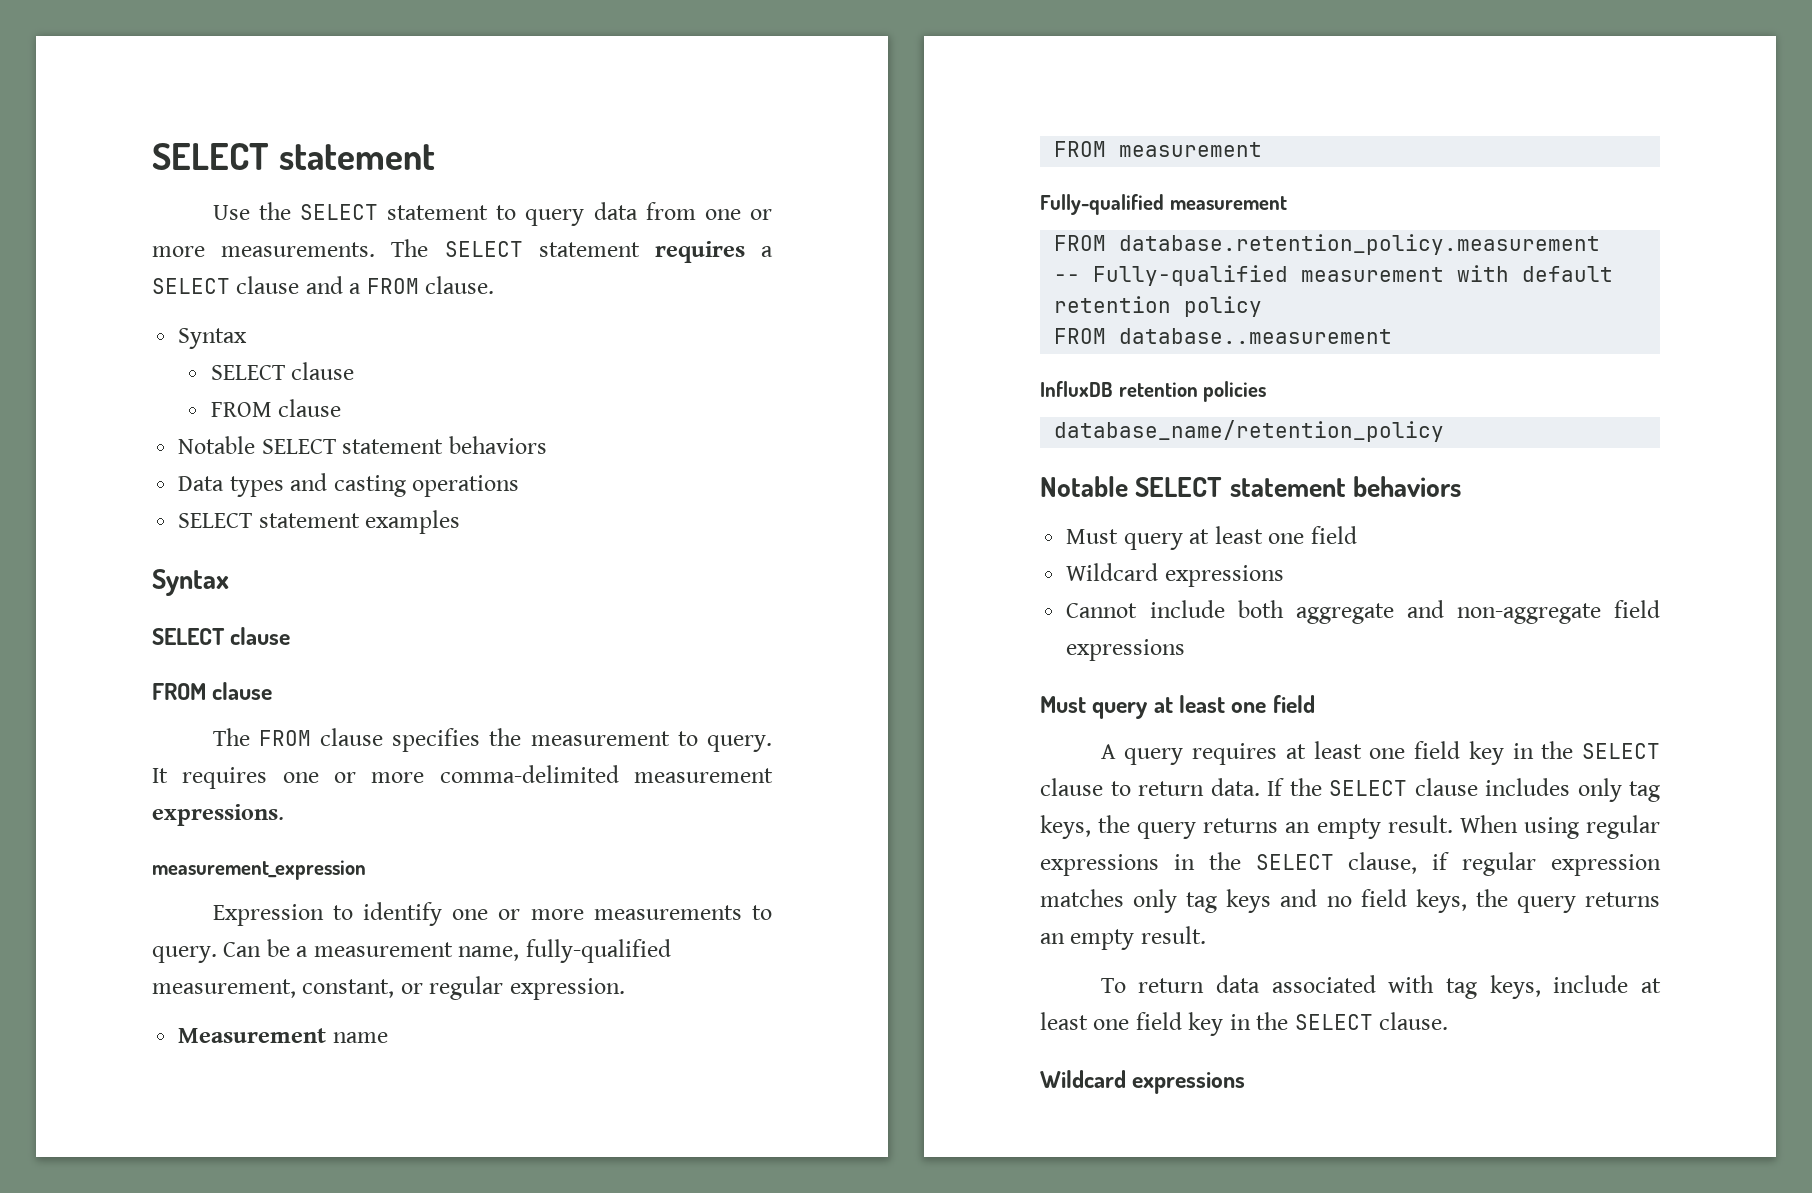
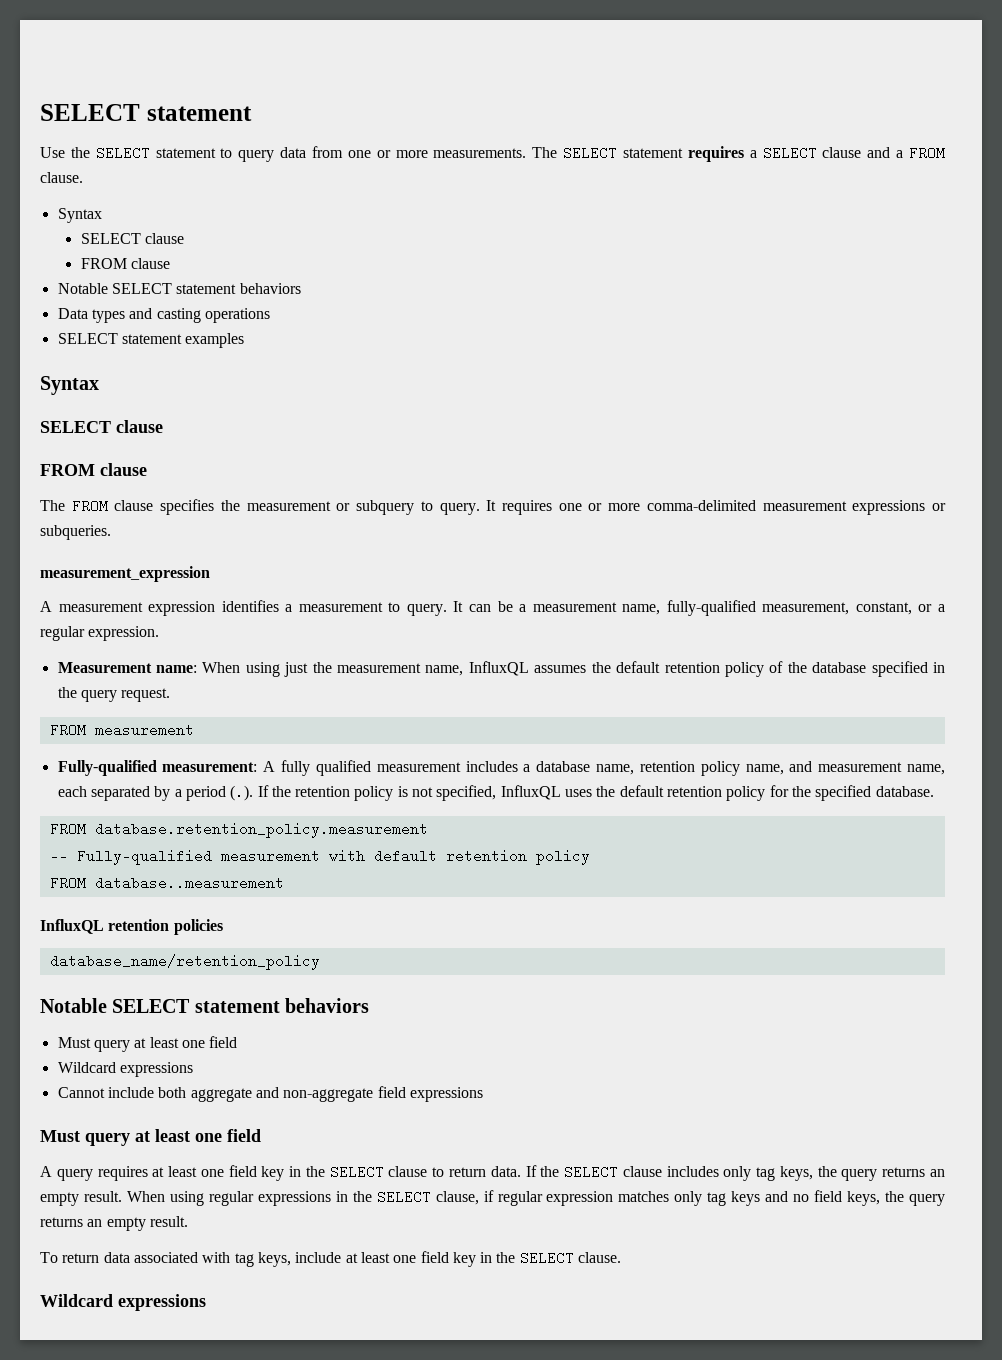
(670, 738) none -> [336,500,415,515] or subquery
[152,804,284,826] [152,860,366,880] [212,902,772,926] [152,942,262,963] expressions. // measurement_expression // Expression to identify one or more measurements to query. Can -> [852,500,946,515] [40,525,111,540] [40,566,210,582] [40,600,491,616] expressions or subqueries. // measurement_expression // A measurement expression identifies a measurement to query. It can
(423, 988) none -> [937,604,945,612] a
[332,1032,388,1043] [1054,141,1263,157] [1040,194,1287,215] name // FROM measurement // Fully-qualified measurement -> [156,661,946,677] [57,687,171,702] [49,723,194,737] [57,760,946,776] [57,785,934,801] name: When using just the measurement name, InfluxQL assumes the default retention policy of the database specified in the query request. // FROM measurement // Fully-qualified measurement: A fully qualified measurement includes a database name, retention policy name, and measurement name, each separated by a period (.). If the retention policy is not specified, InfluxQL uses the default retention policy for the specified database.
[1040,381,1113,397] InfluxDB -> [40,919,104,934] InfluxQL

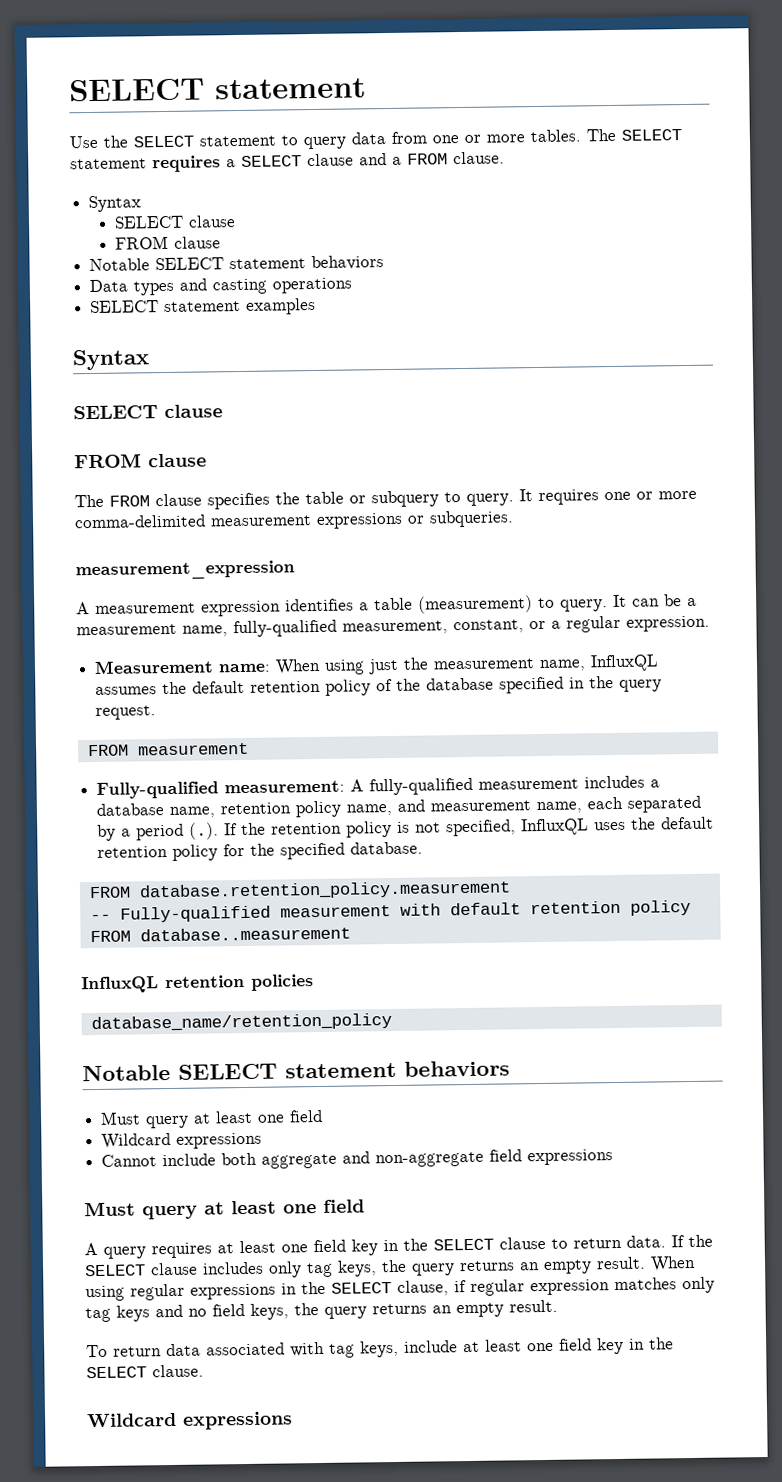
[433,148,527,158] measurements. -> [530,129,581,143] tables.
[246,501,331,511] measurement -> [305,491,344,505] table
[298,602,383,612] measurement -> [374,595,533,614] table (measurement)
[281,760,371,776] fully qualified -> [369,777,474,796] fully-qualified

